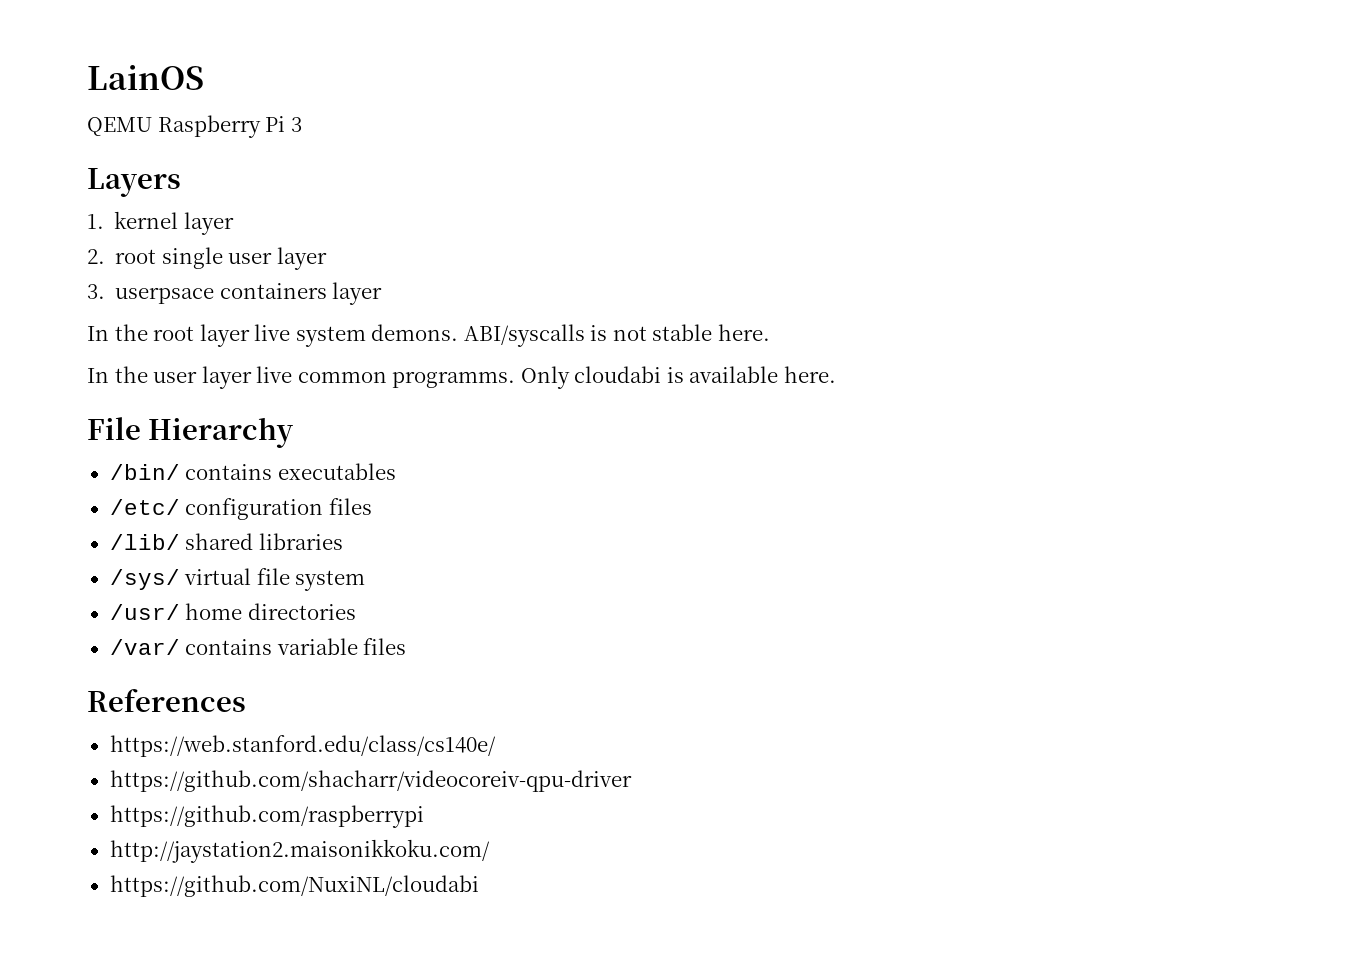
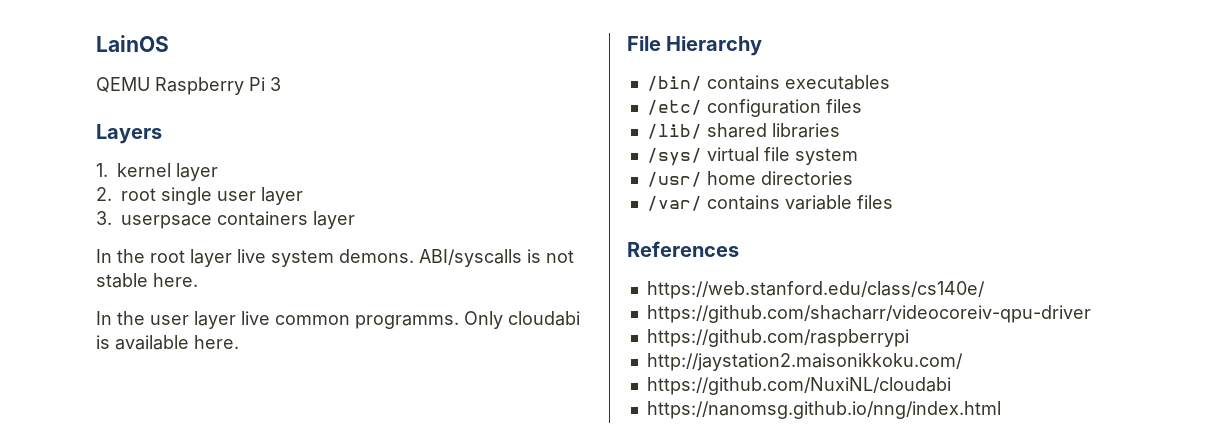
(479, 886) none -> [646,401,1001,419] // https://nanomsg.github.io/nng/index.html

